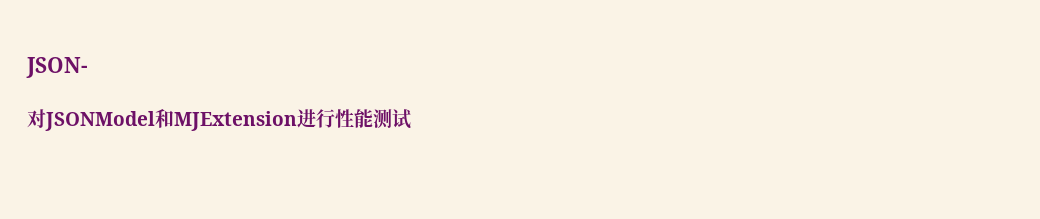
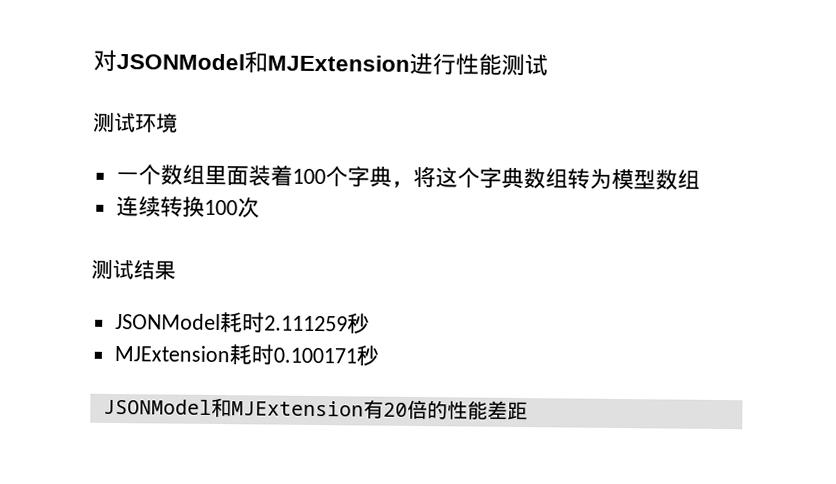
[26,57,88,78] JSON- // -> (93, 60) none
(411, 119) none -> [93,112,178,133] [115,164,700,191] [115,195,260,218] [91,259,176,280] [114,312,370,335] [113,344,379,367] [102,397,528,421] // 测试环境 // 一个数组里面装着100个字典，将这个字典数组转为模型数组 // 连续转换100次 // 测试结果 // JSONModel耗时2.111259秒 // MJExtension耗时0.100171秒 // JSONModel和MJExtension有20倍的性能差距

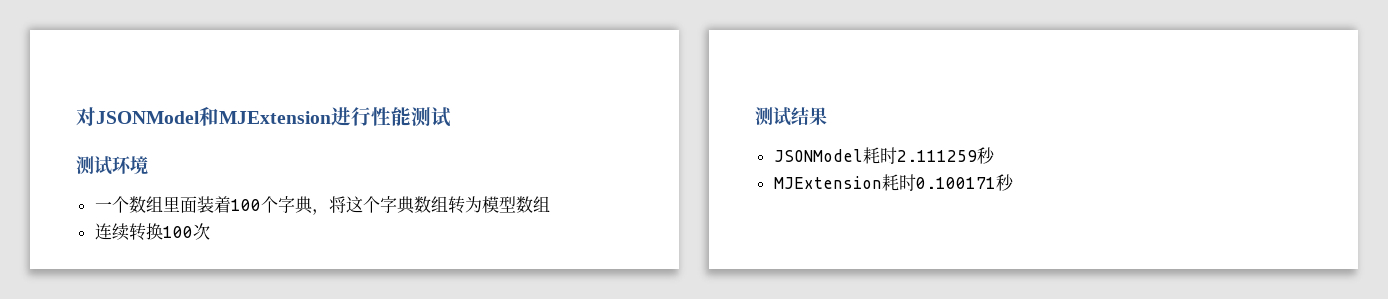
[102,397,528,421] // JSONModel和MJExtension有20倍的性能差距 -> (1014, 182) none

